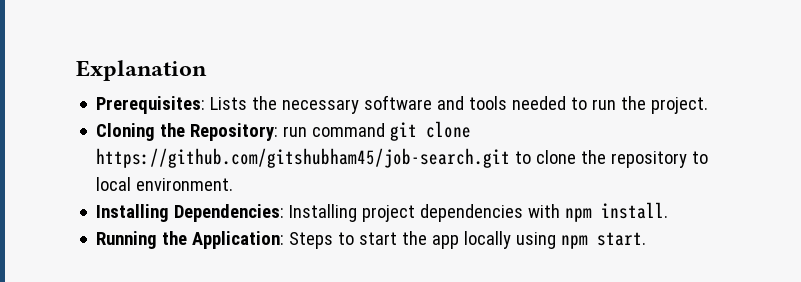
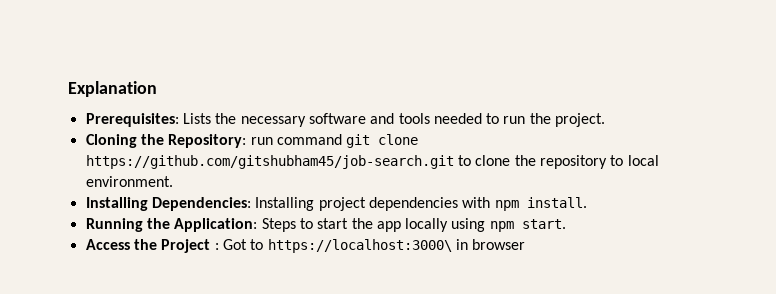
(647, 239) none -> [85,239,526,253] // Access the Project : Got to https://localhost:3000\ in browser

